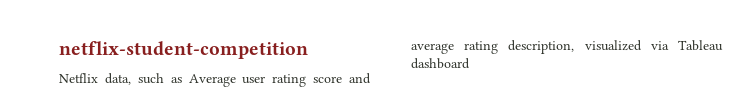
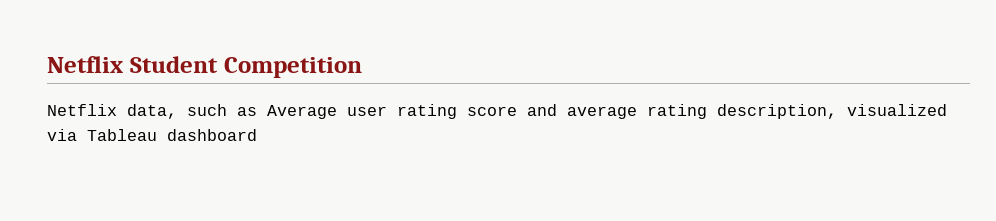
[59,41,308,59] netflix-student-competition -> [47,56,362,78] Netflix Student Competition

